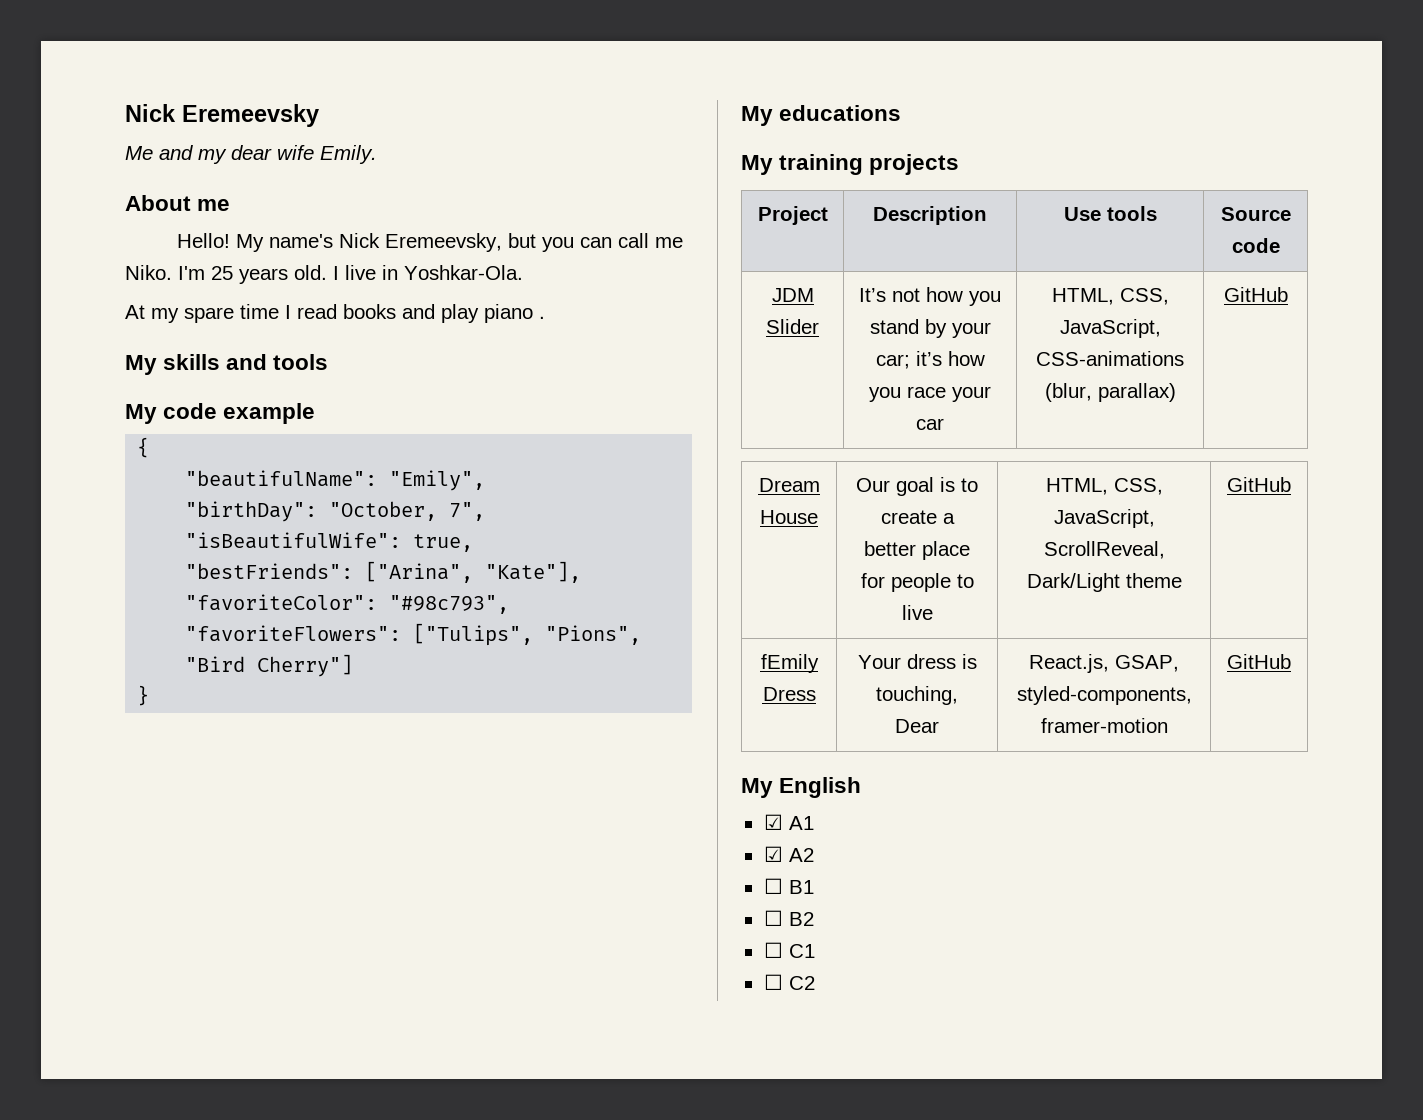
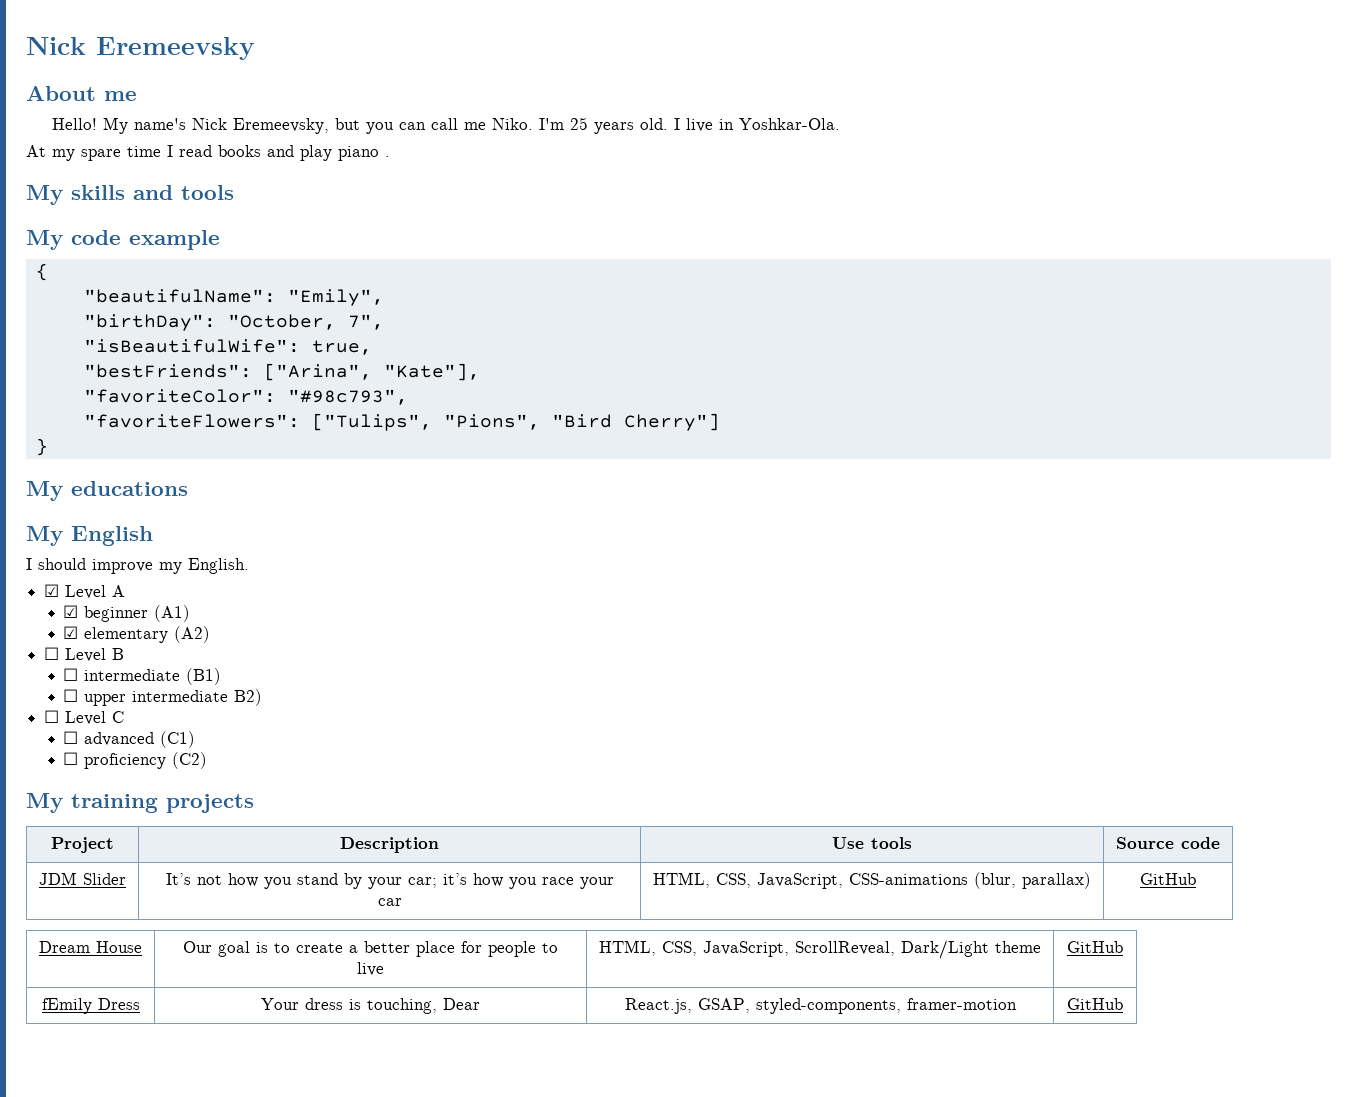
[125,145,377,164] // Me and my dear wife Emily. -> (255, 48) none
(902, 113) none -> [26,526,153,546] [26,558,249,574] [44,584,126,599] [63,605,191,622] [63,626,211,643] [44,647,125,662] [63,668,222,685] [63,689,263,706] [44,710,125,725] [63,731,196,748] [63,752,208,769] // My English // I should improve my English. // ☑ Level A // ☑ beginner (A1) // ☑ elementary (A2) // ☐ Level B // ☐ intermediate (B1) // ☐ upper intermediate B2) // ☐ Level C // ☐ advanced (C1) // ☐ proficiency (C2)
[741,777,862,798] [763,814,814,830] [763,846,814,862] [763,878,814,894] [763,910,814,926] [763,942,815,958] [763,974,815,990] // My English // ☑ A1 // ☑ A2 // ☐ B1 // ☐ B2 // ☐ C1 // ☐ C2 -> (1123, 1004) none

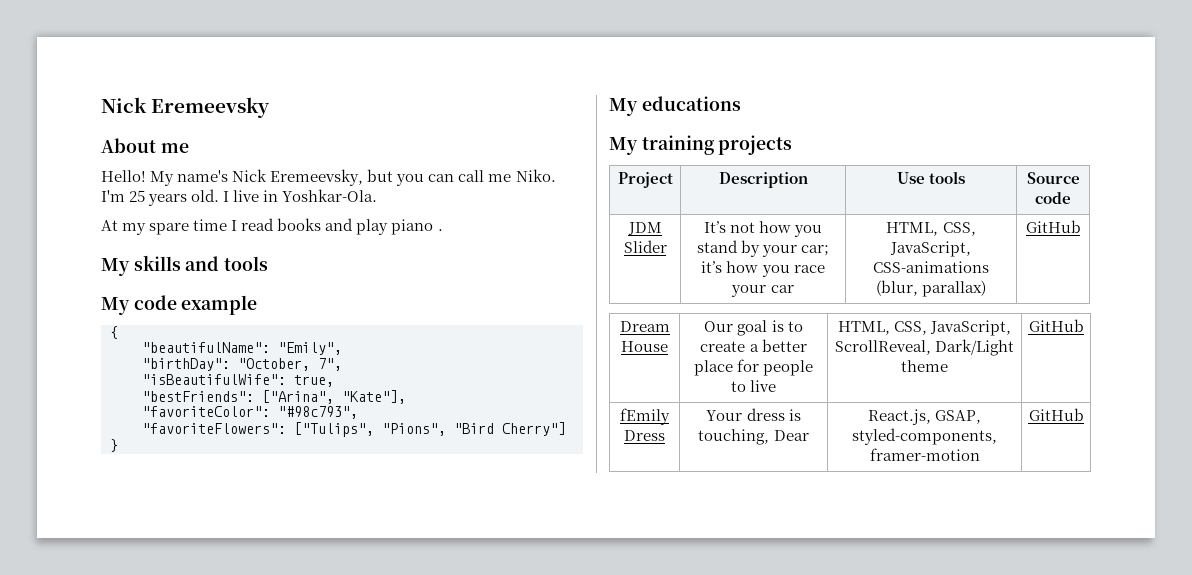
[26,526,153,546] [26,558,249,574] [44,584,126,599] [63,605,191,622] [63,626,211,643] [44,647,125,662] [63,668,222,685] [63,689,263,706] [44,710,125,725] [63,731,196,748] [63,752,208,769] // My English // I should improve my English. // ☑ Level A // ☑ beginner (A1) // ☑ elementary (A2) // ☐ Level B // ☐ intermediate (B1) // ☐ upper intermediate B2) // ☐ Level C // ☐ advanced (C1) // ☐ proficiency (C2) -> (741, 103) none

